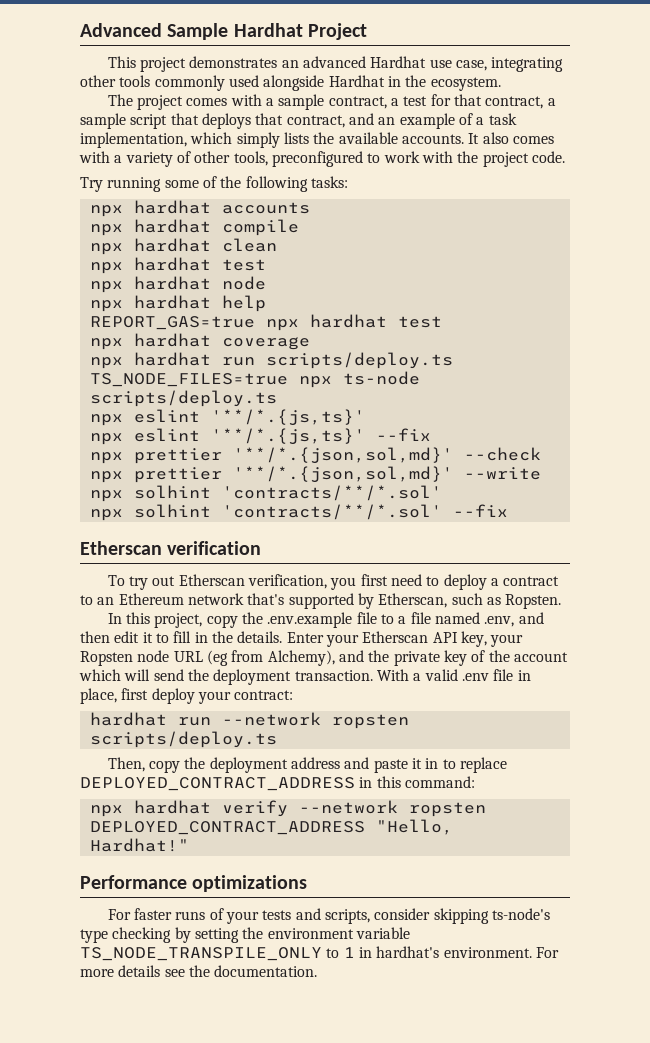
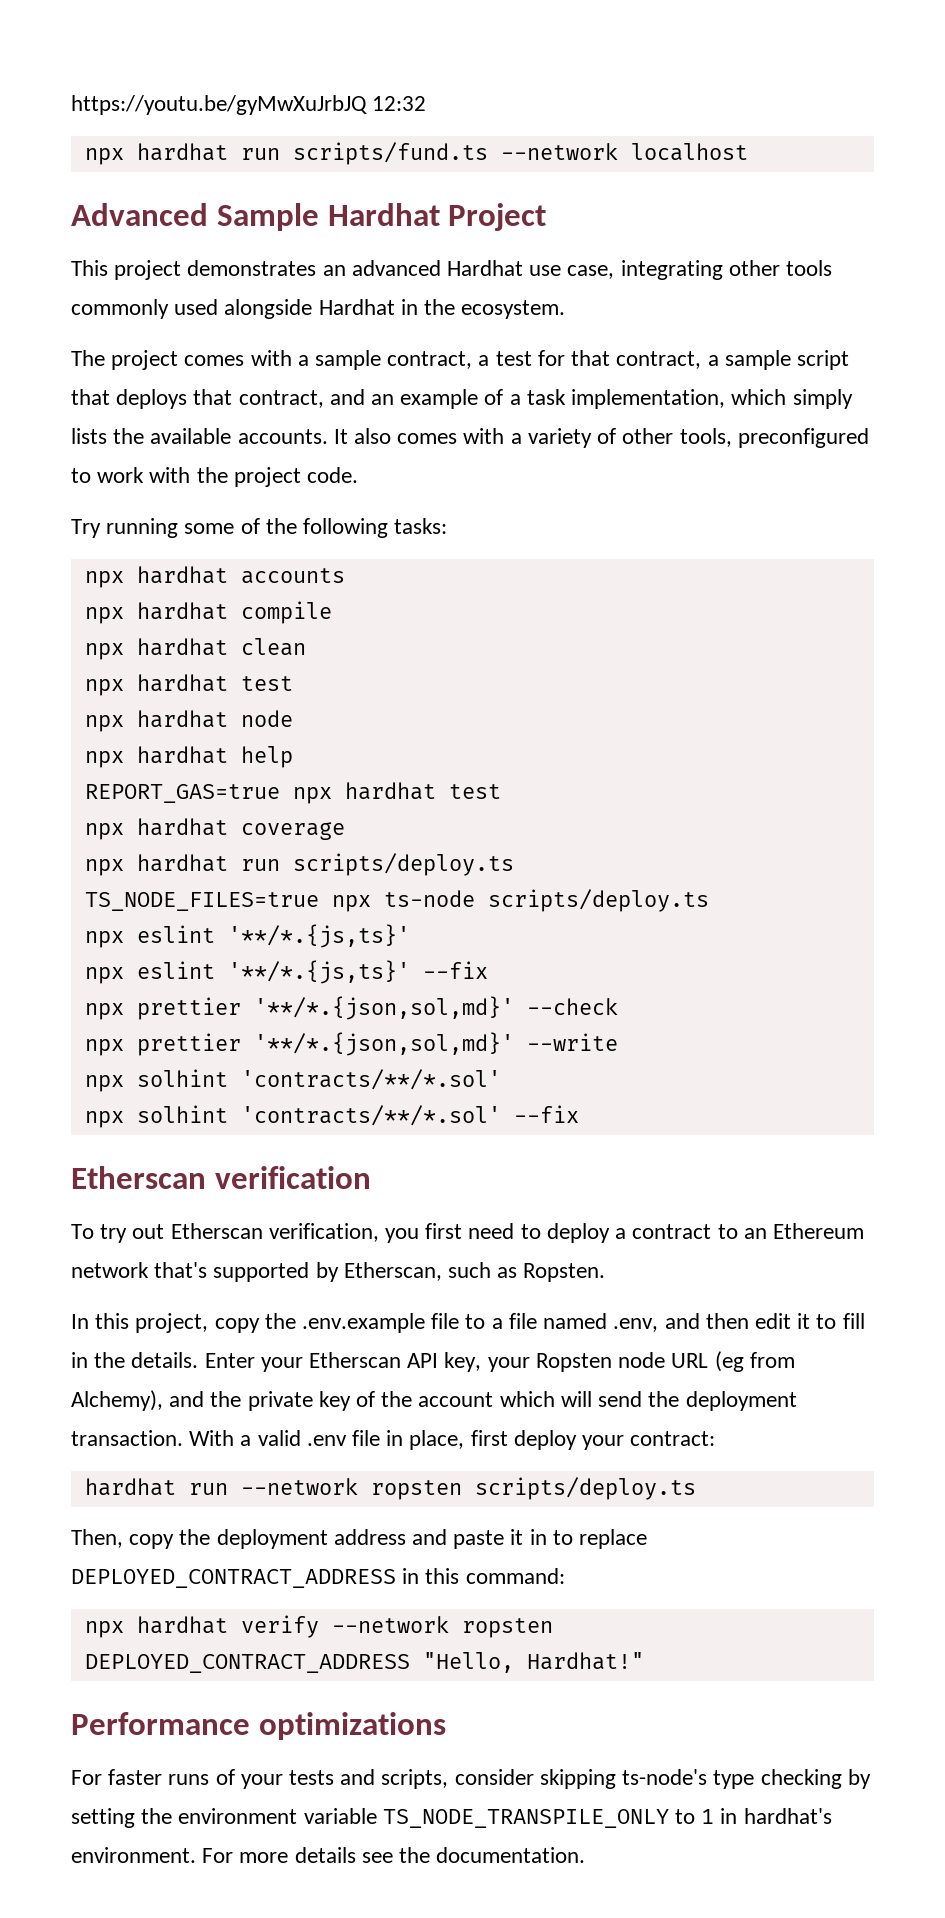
(80, 30) none -> [71,95,427,115] [84,142,748,165] https://youtu.be/gyMwXuJrbJQ 12:32 // npx hardhat run scripts/fund.ts --network localhost //

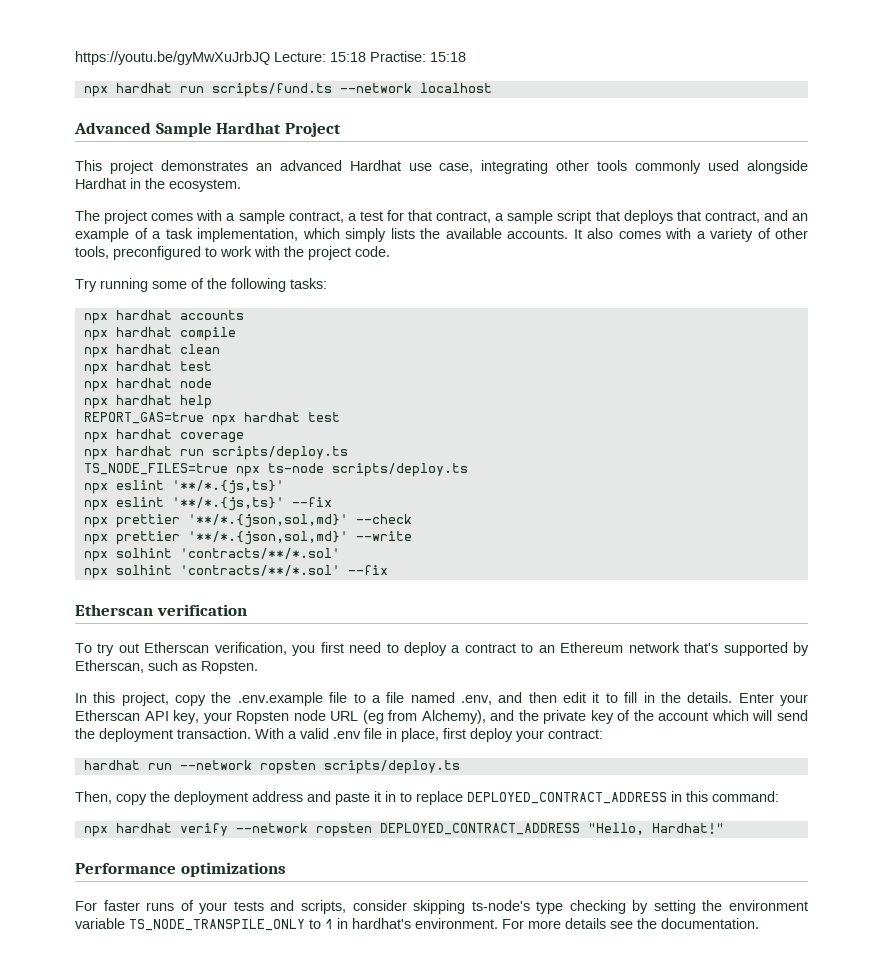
[372,96,427,111] 12:32 -> [274,51,466,62] Lecture: 15:18 Practise: 15:18

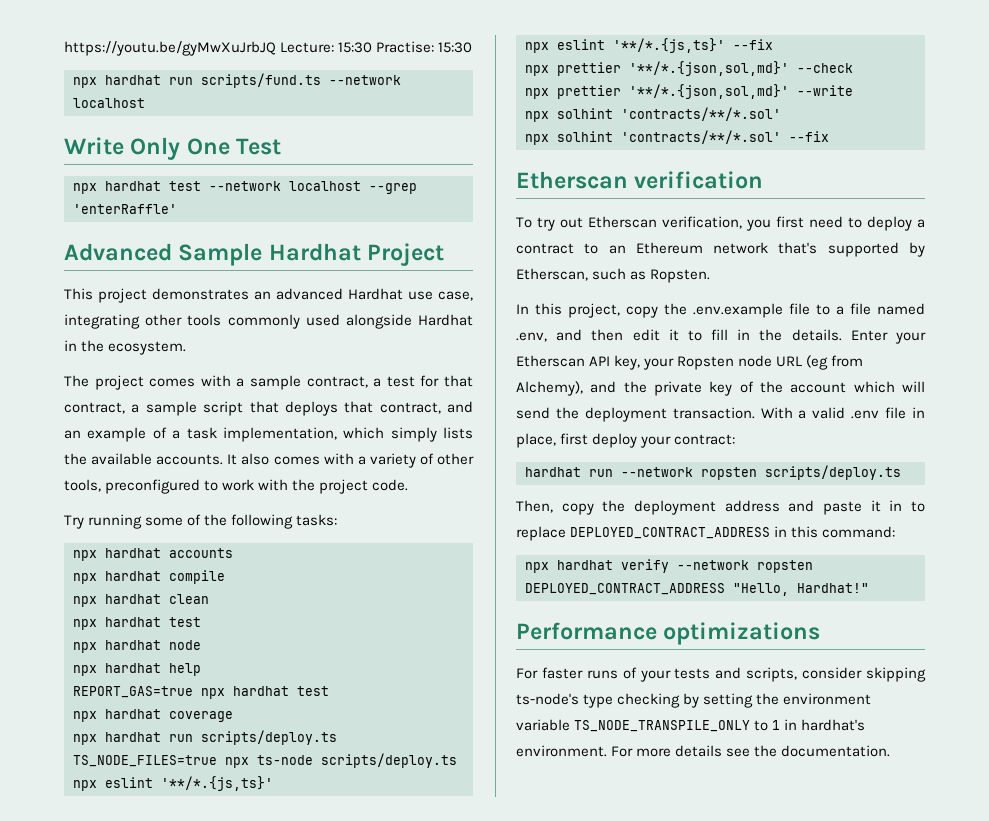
[330,51,466,62] 15:18 Practise: 15:18 -> [338,41,473,53] 15:30 Practise: 15:30
(492, 88) none -> [64,137,282,160] [73,181,417,194] [73,204,177,214] // Write Only One Test // npx hardhat test --network localhost --grep 'enterRaffle'

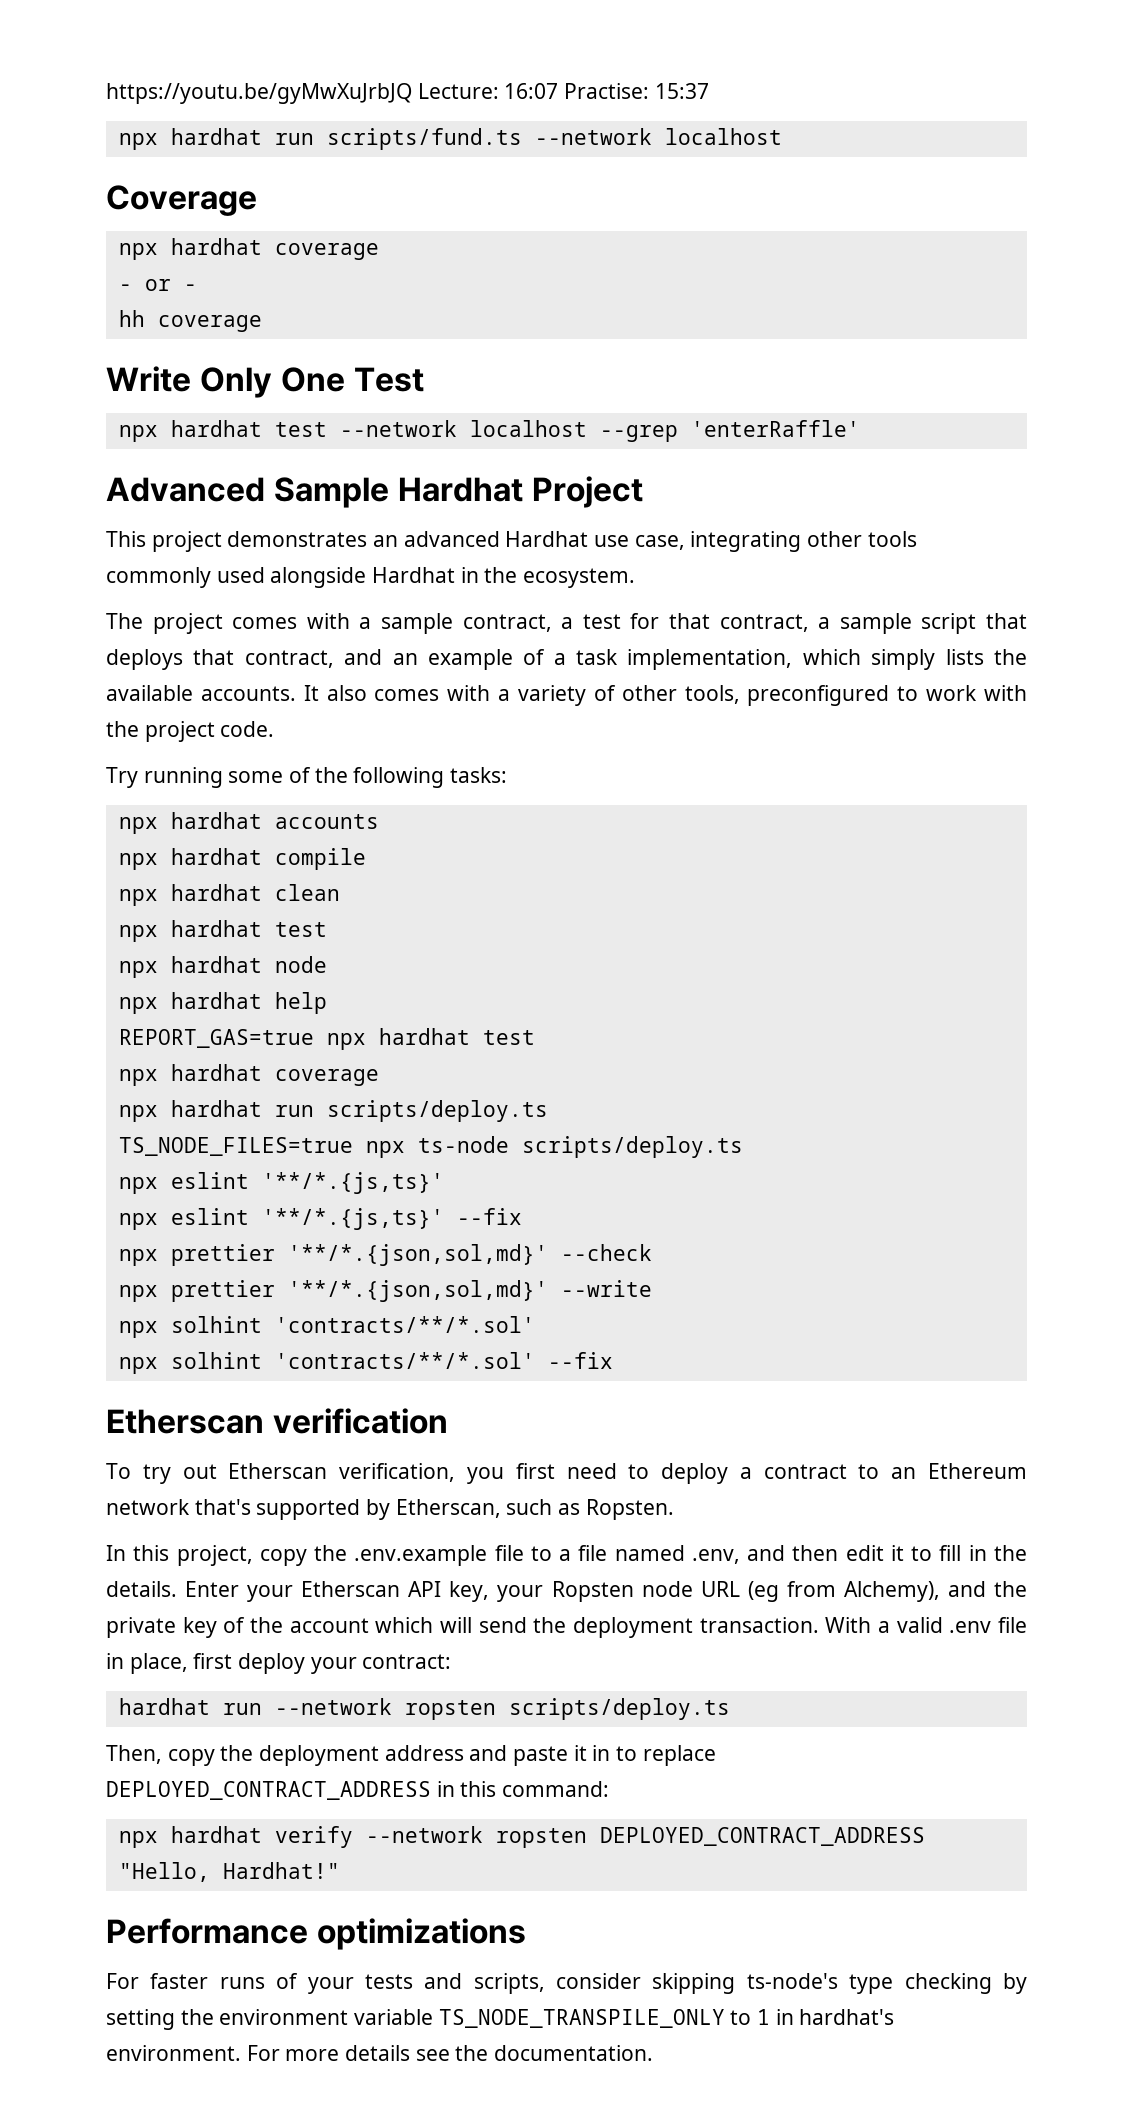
[338,41,473,53] 15:30 Practise: 15:30 -> [504,83,709,99] 16:07 Practise: 15:37
(145, 103) none -> [106,185,257,216] [118,238,379,260] [118,279,197,291] [118,310,262,332] // Coverage // npx hardhat coverage // - or - // hh coverage

